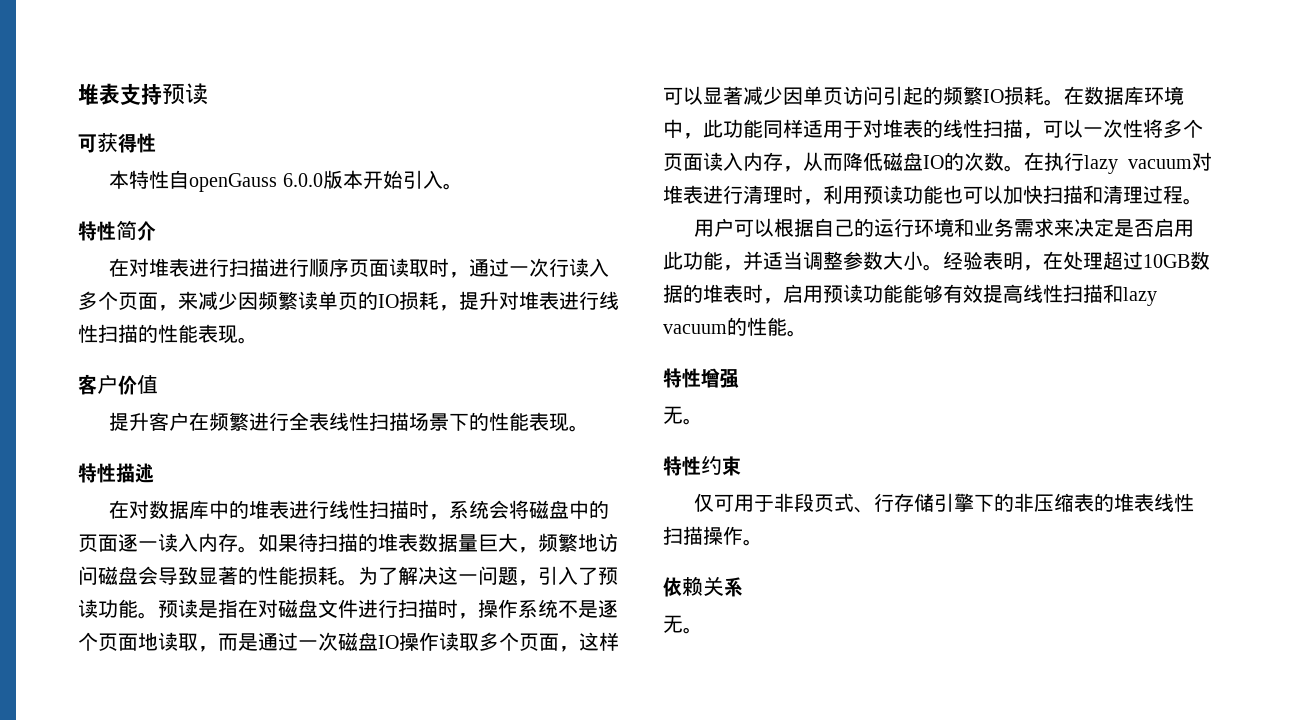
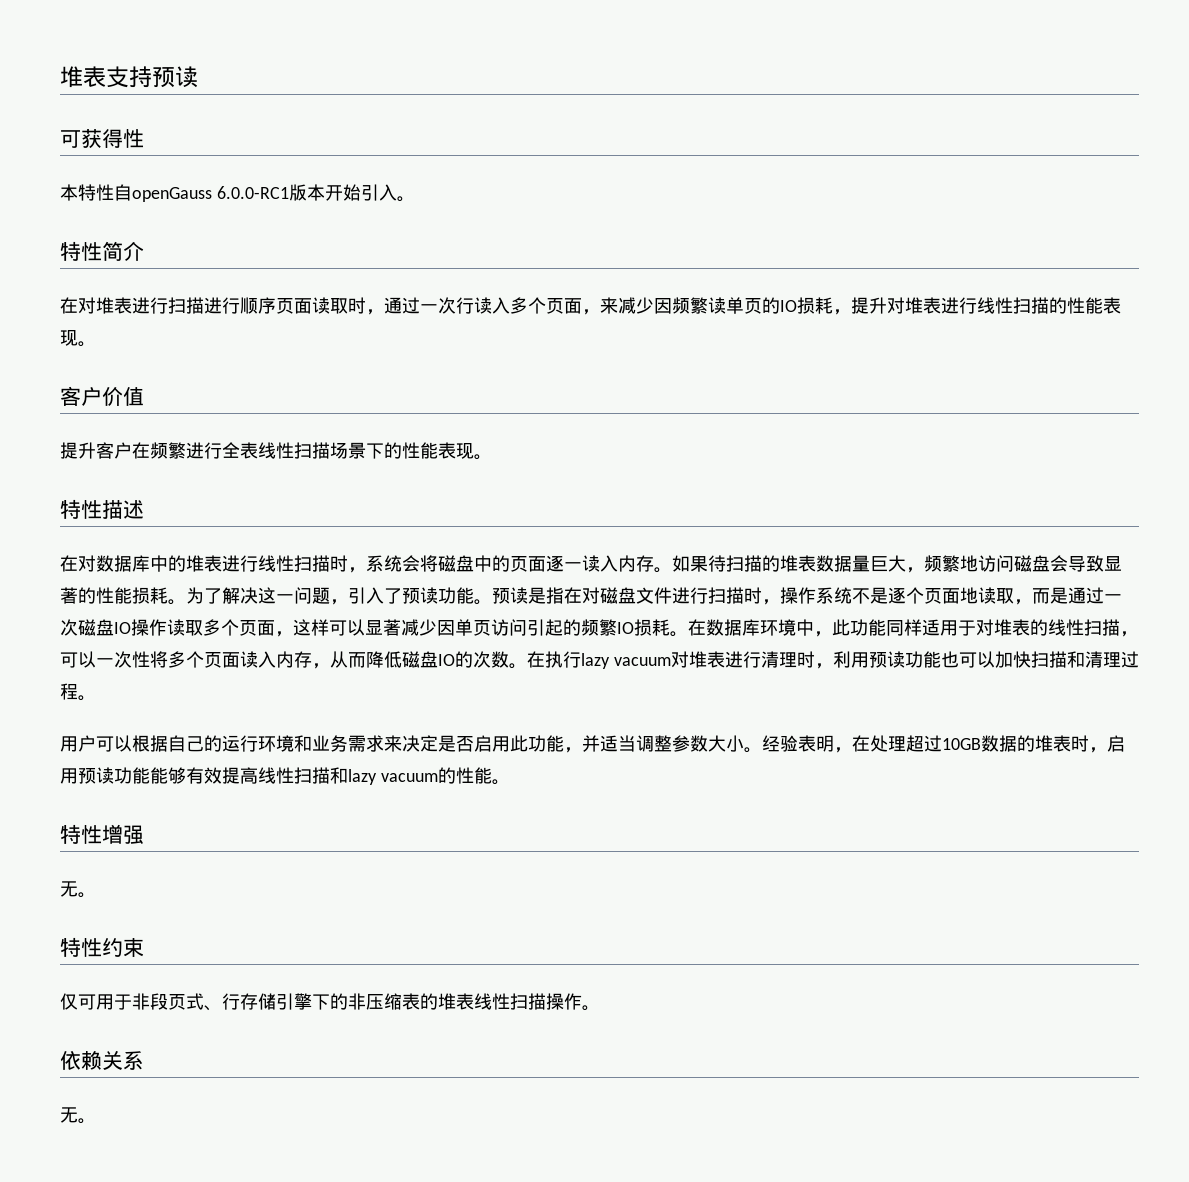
[282,173,323,187] 6.0.0 -> [216,186,289,199] 6.0.0-RC1

